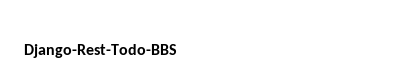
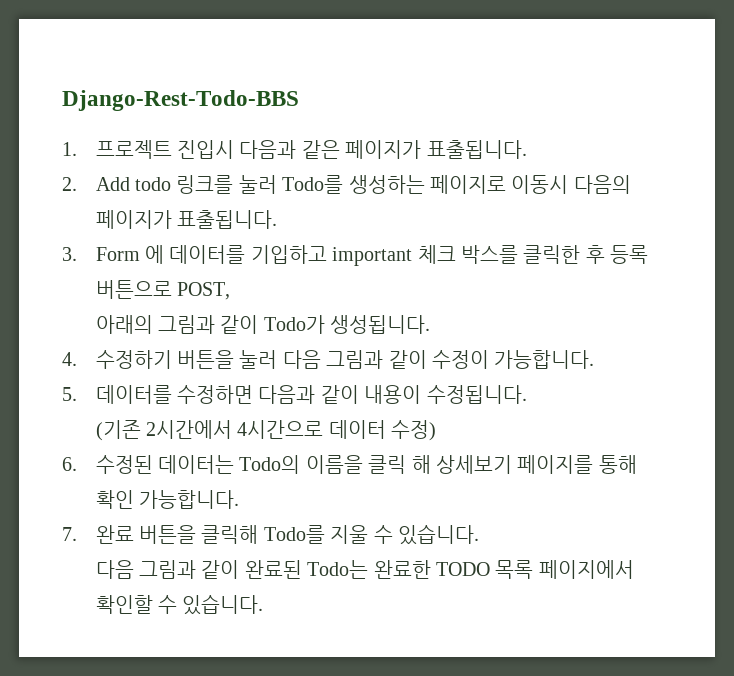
(177, 51) none -> [62,140,527,159] [62,175,631,194] [95,210,277,229] [62,245,649,266] [95,280,230,300] [95,315,431,334] [62,350,595,369] [62,385,527,404] [95,420,437,441] [62,455,637,474] [95,490,239,509] [62,524,479,545] [95,560,634,579] [95,594,264,615] // 1. 프로젝트 진입시 다음과 같은 페이지가 표출됩니다. // 2. Add todo 링크를 눌러 Todo를 생성하는 페이지로 이동시 다음의 페이지가 표출됩니다. // 3. Form 에 데이터를 기입하고 important 체크 박스를 클릭한 후 등록 버튼으로 POST, // 아래의 그림과 같이 Todo가 생성됩니다. // 4. 수정하기 버튼을 눌러 다음 그림과 같이 수정이 가능합니다. // 5. 데이터를 수정하면 다음과 같이 내용이 수정됩니다. // (기존 2시간에서 4시간으로 데이터 수정) // 6. 수정된 데이터는 Todo의 이름을 클릭 해 상세보기 페이지를 통해 확인 가능합니다. // 7. 완료 버튼을 클릭해 Todo를 지울 수 있습니다. // 다음 그림과 같이 완료된 Todo는 완료한 TODO 목록 페이지에서 확인할 수 있습니다.

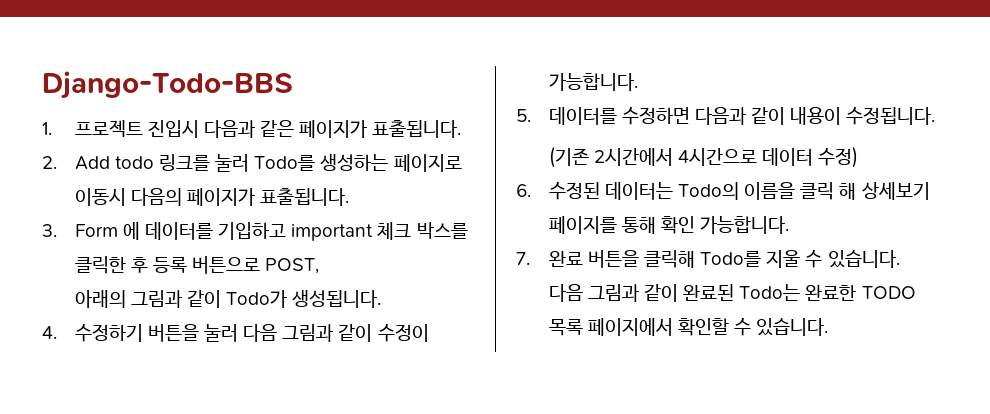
[62,90,299,111] Django-Rest-Todo-BBS -> [42,71,293,99] Django-Todo-BBS

